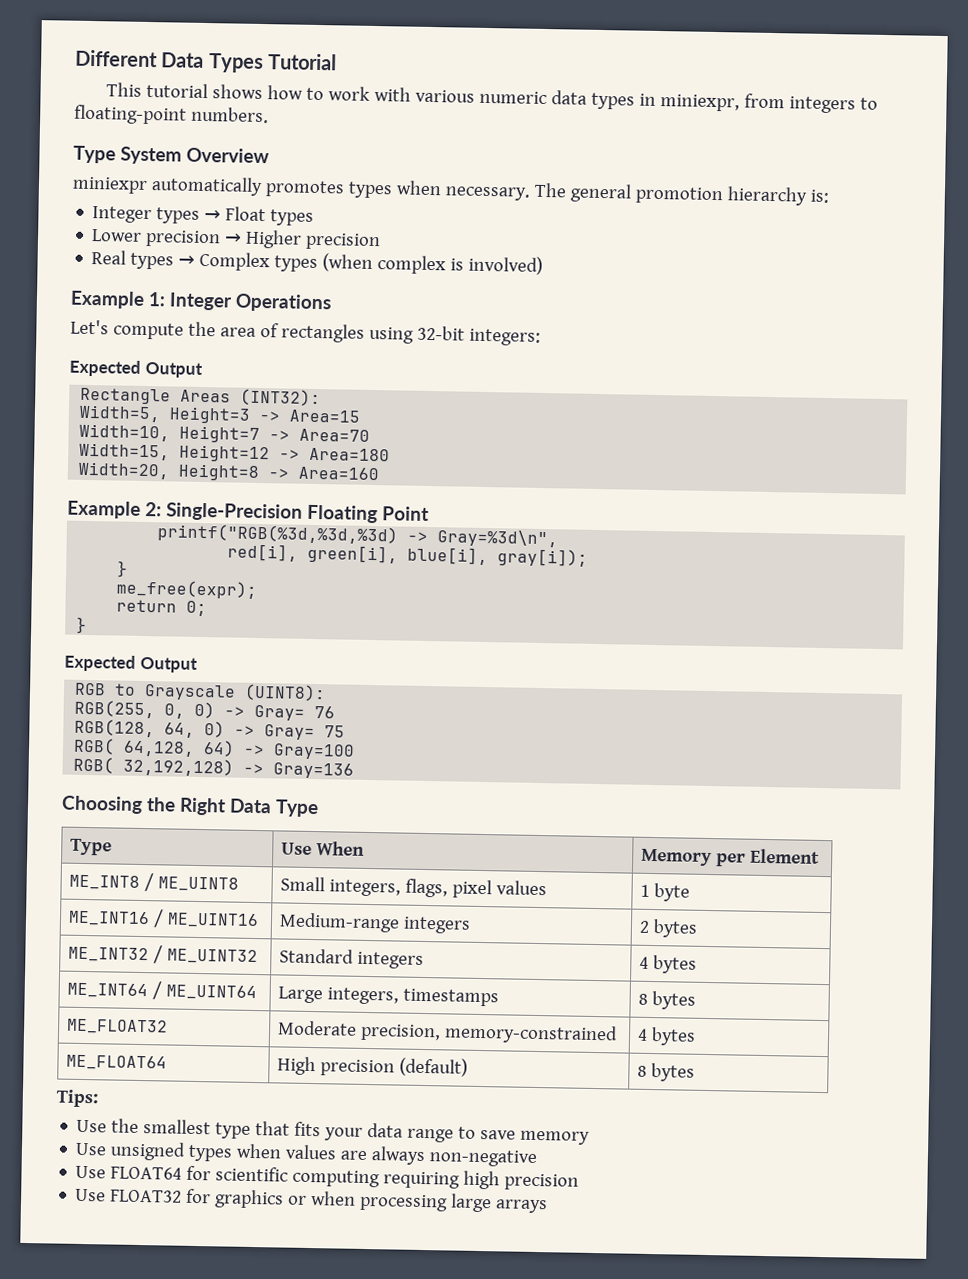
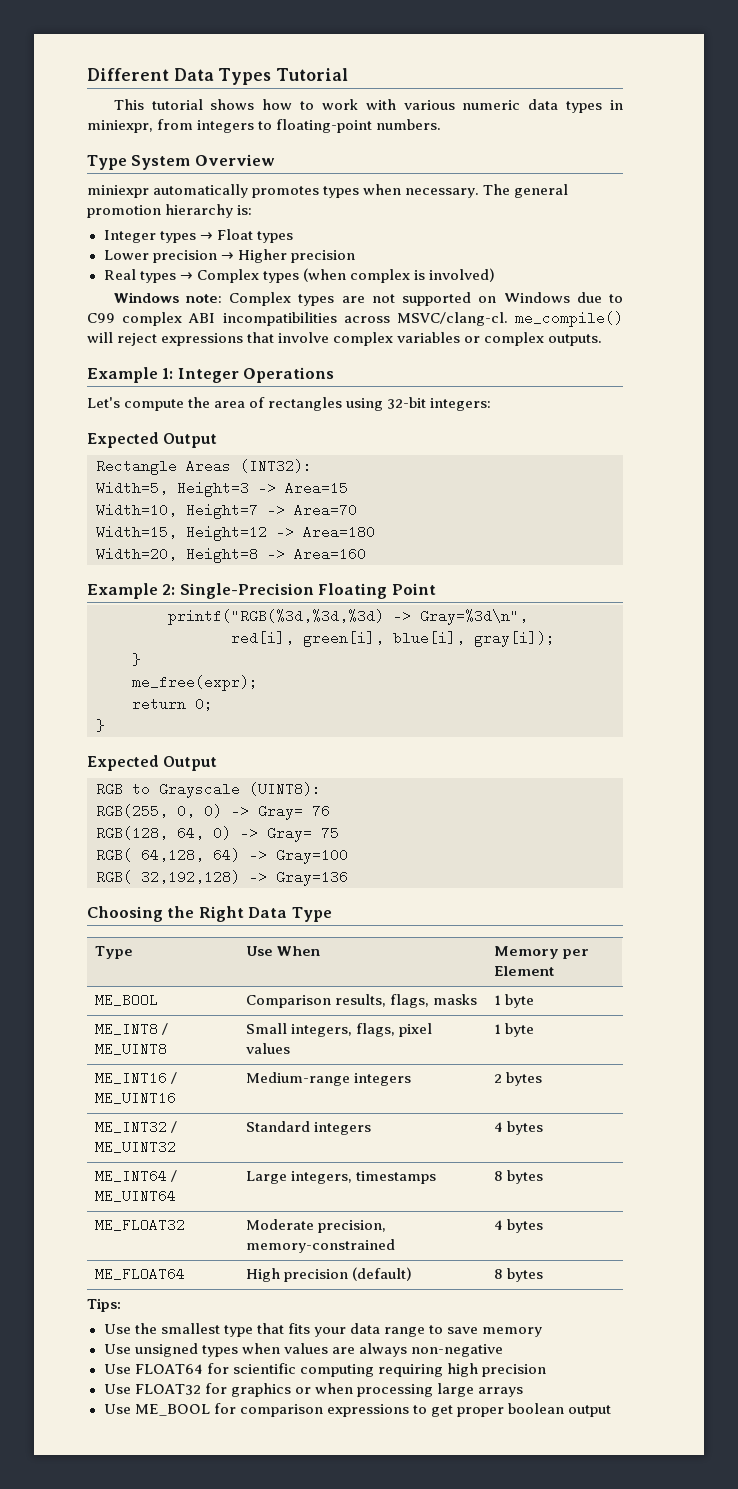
(544, 265) none -> [113,292,623,306] [87,311,623,327] [87,332,603,346] // Windows note: Complex types are not supported on Windows due to C99 complex ABI incompatibilities across MSVC/clang-cl. me_compile() will reject expressions that involve complex variables or complex outputs.
(821, 856) none -> [94,993,158,1007] [245,994,477,1008] [493,994,534,1008] // ME_BOOL | Comparison results, flags, masks | 1 byte
(549, 1206) none -> [103,1403,611,1417] // Use ME_BOOL for comparison expressions to get proper boolean output

